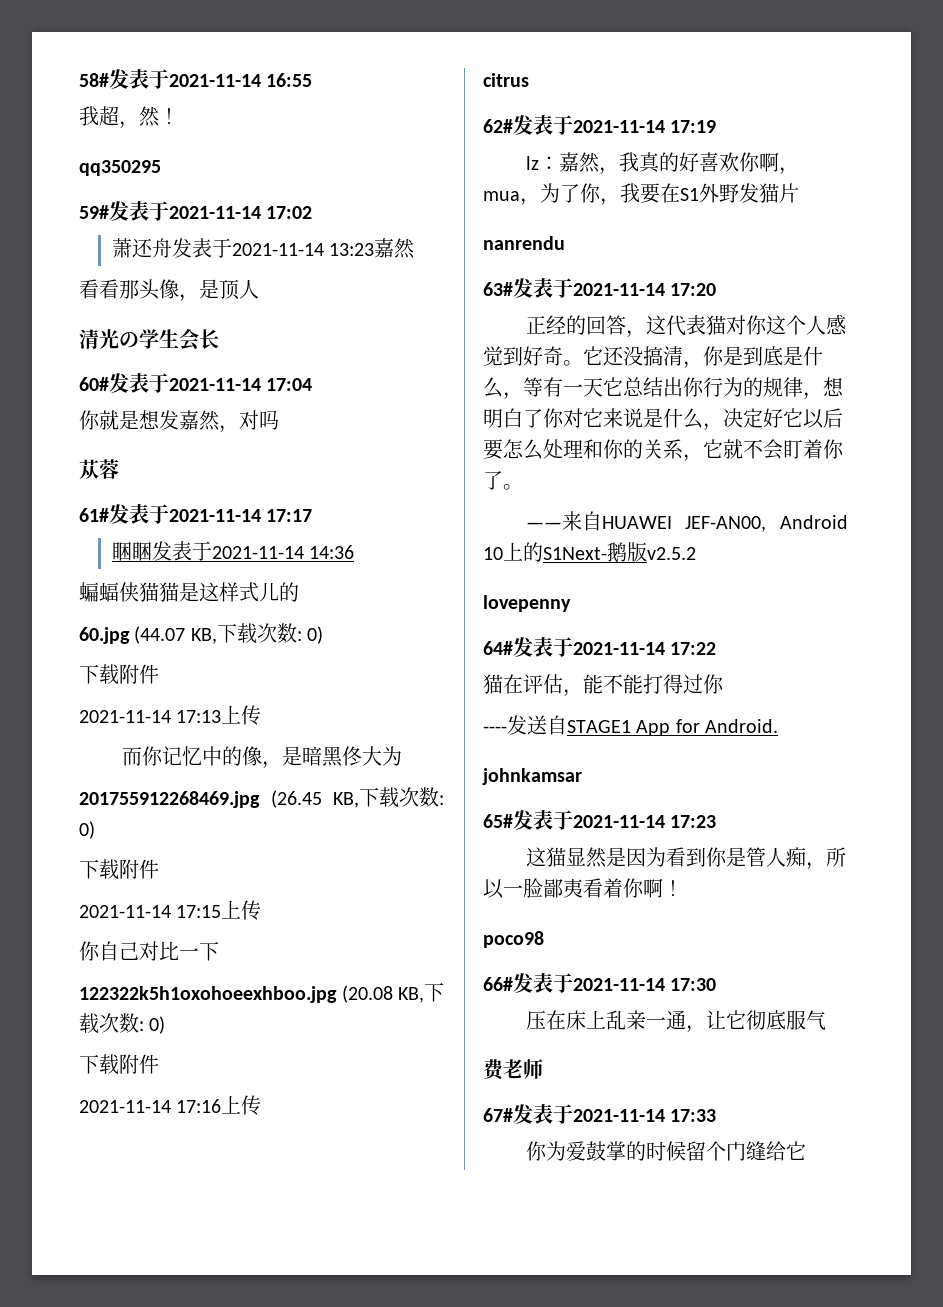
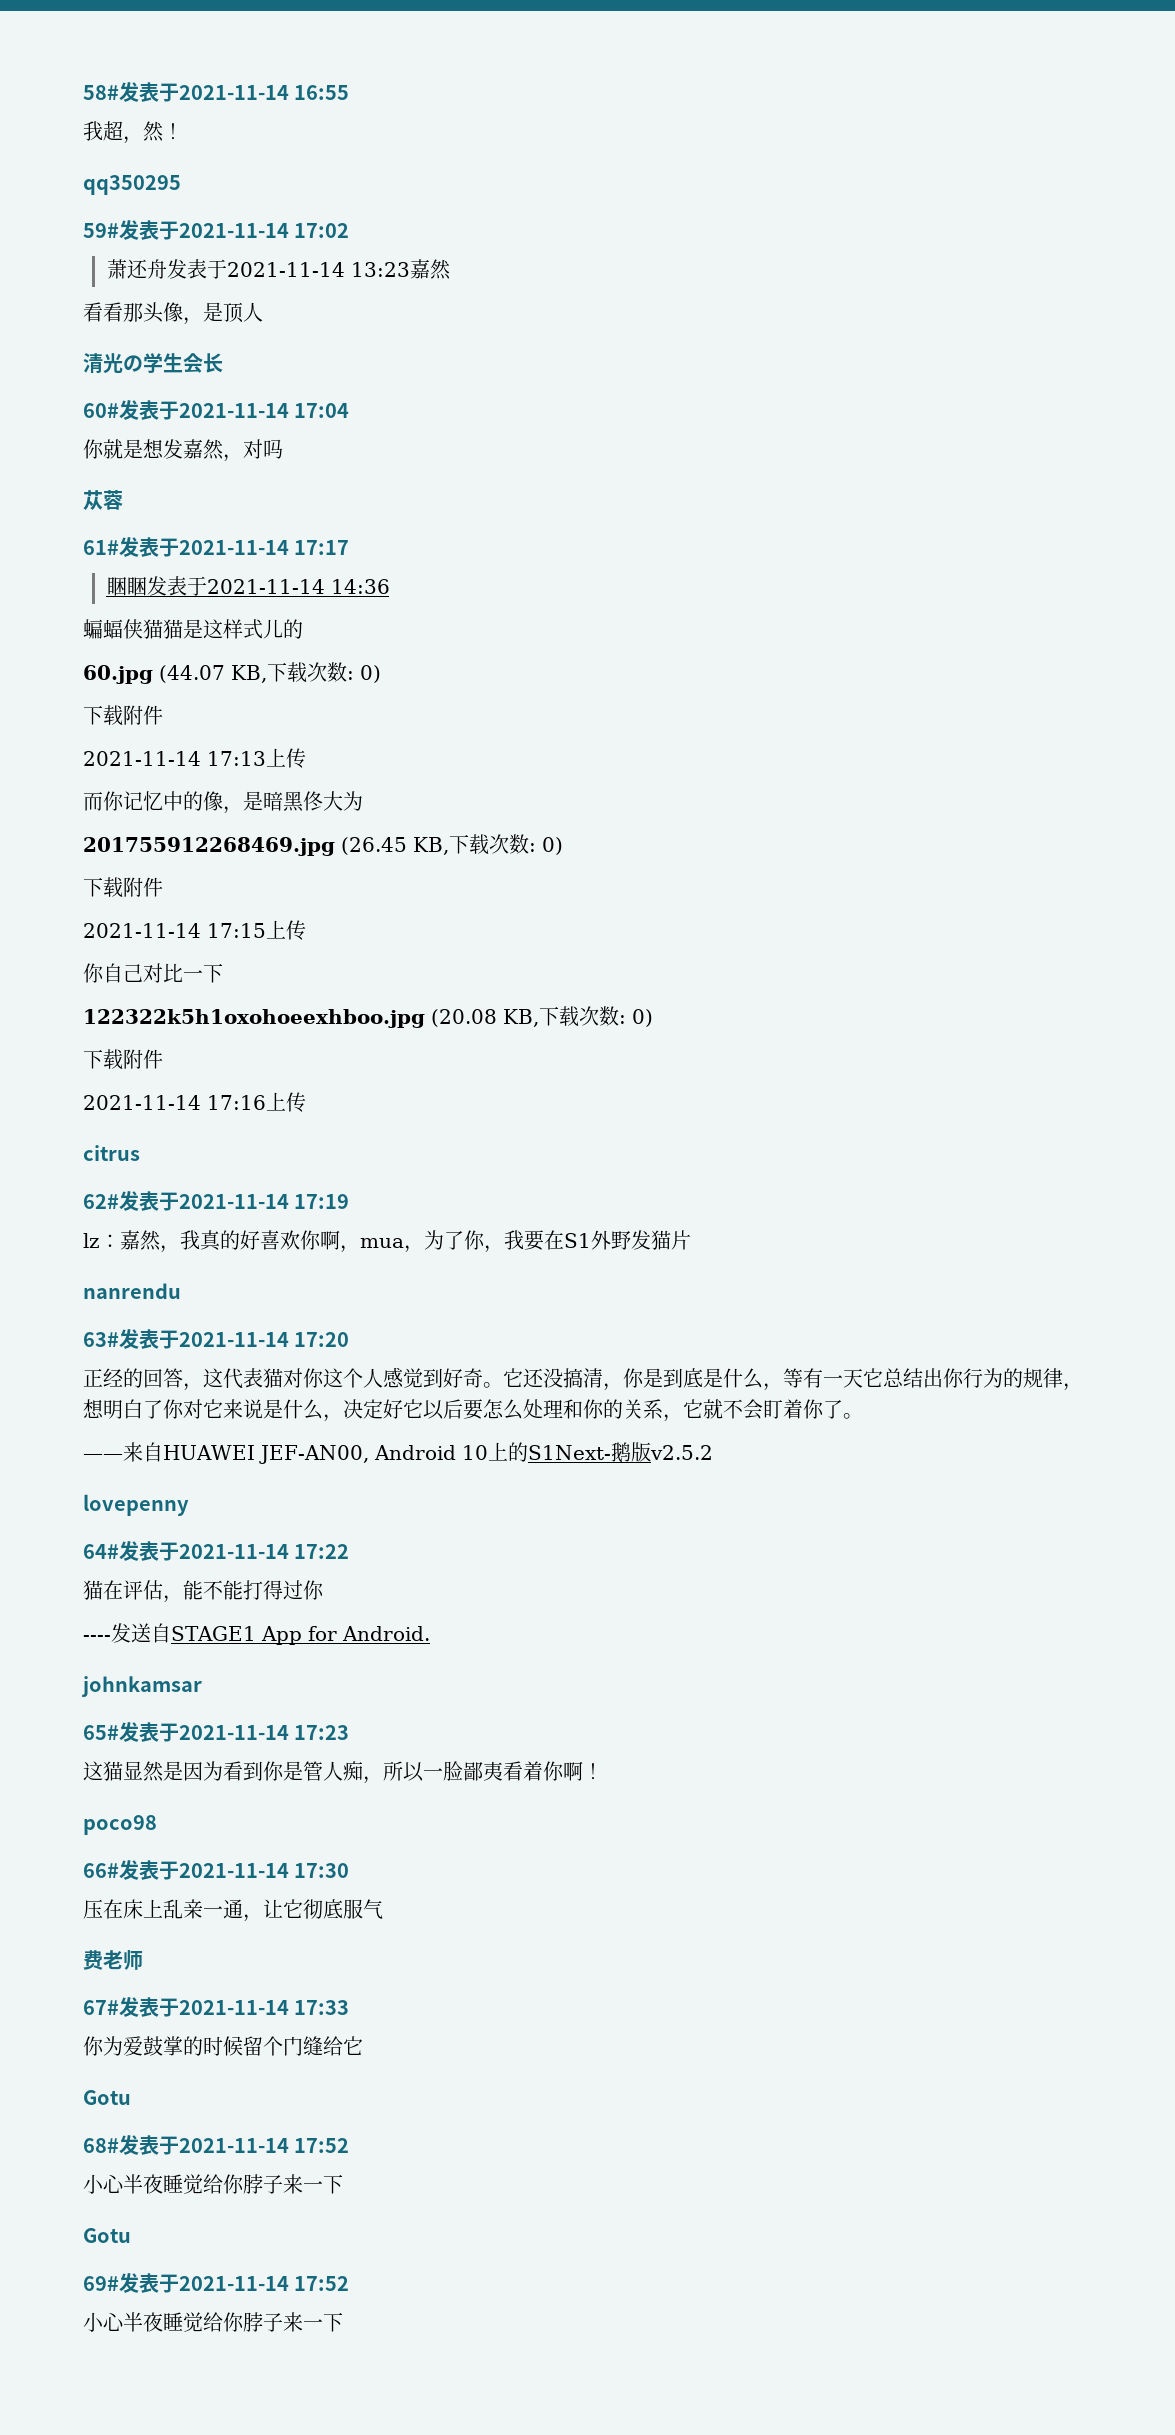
(806, 1150) none -> [83,2090,131,2105] [83,2135,350,2155] [83,2174,343,2194] [83,2228,131,2243] [83,2273,350,2293] [83,2312,343,2332] // Gotu // 68#发表于2021-11-14 17:52 // 小心半夜睡觉给你脖子来一下 // Gotu // 69#发表于2021-11-14 17:52 // 小心半夜睡觉给你脖子来一下

